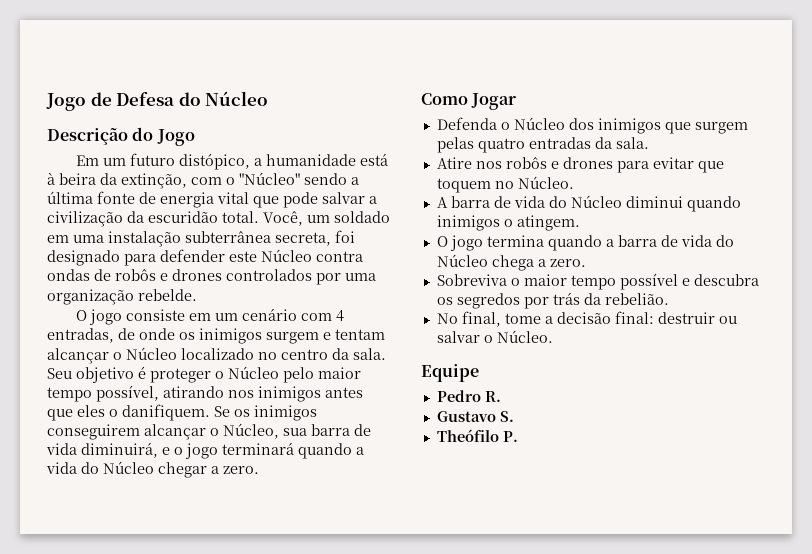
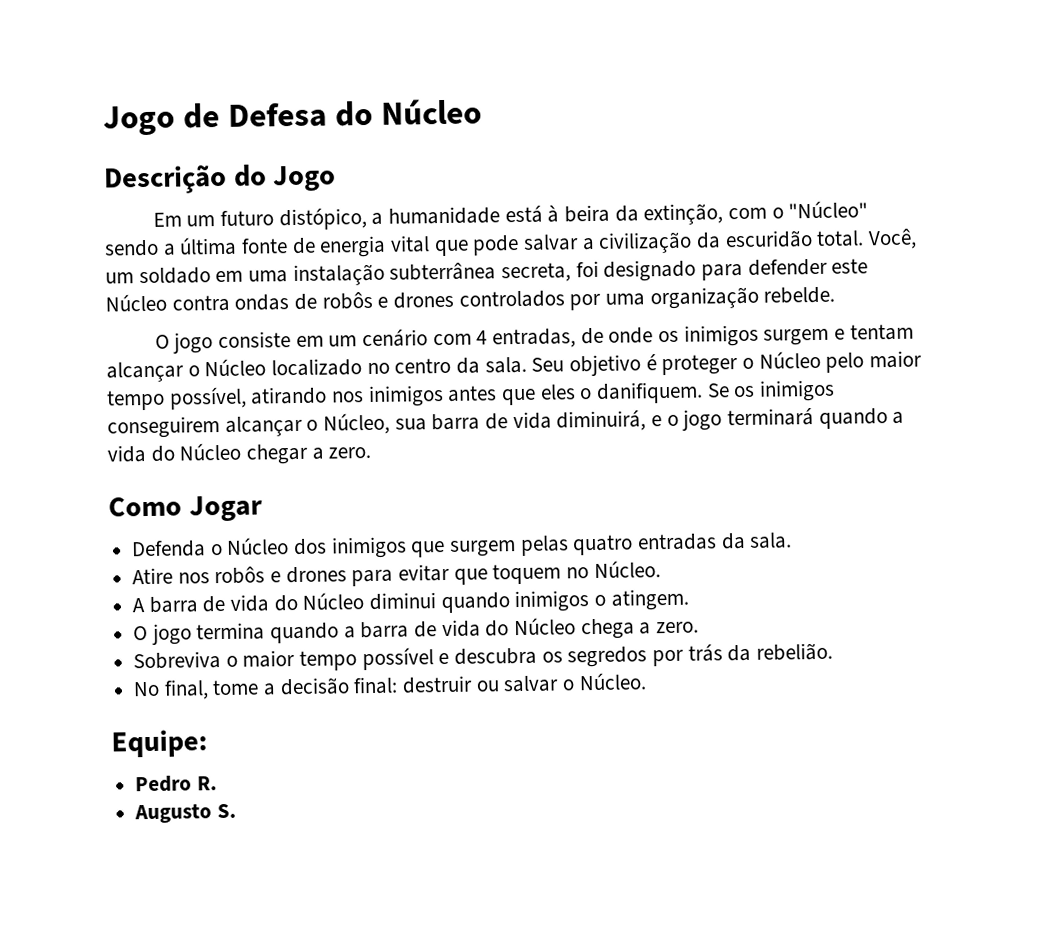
[421,364,479,382] Equipe -> [111,729,208,758] Equipe:
[436,411,496,422] Gustavo -> [134,803,213,824] Augusto
[436,429,518,442] // Theófilo P. -> (236, 811) none

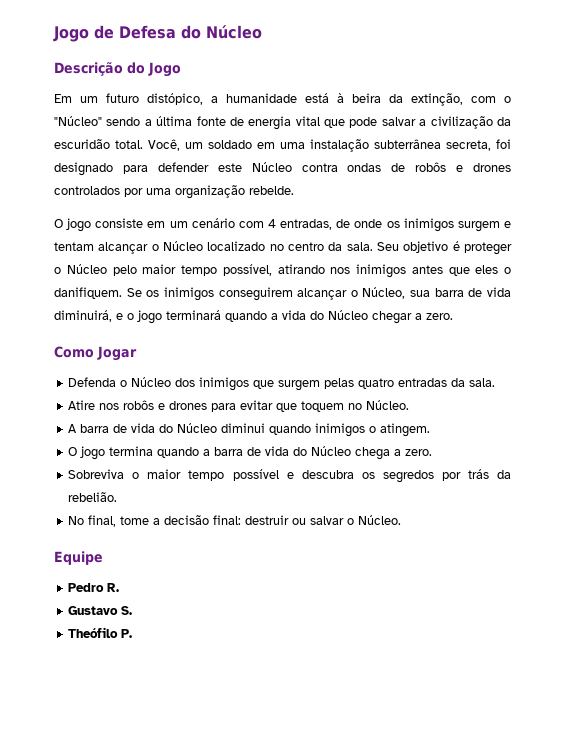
[111,729,208,758] Equipe: -> [54,551,103,565] Equipe
[134,803,213,824] Augusto -> [68,606,119,615] Gustavo
(236, 811) none -> [68,627,133,638] // Theófilo P.

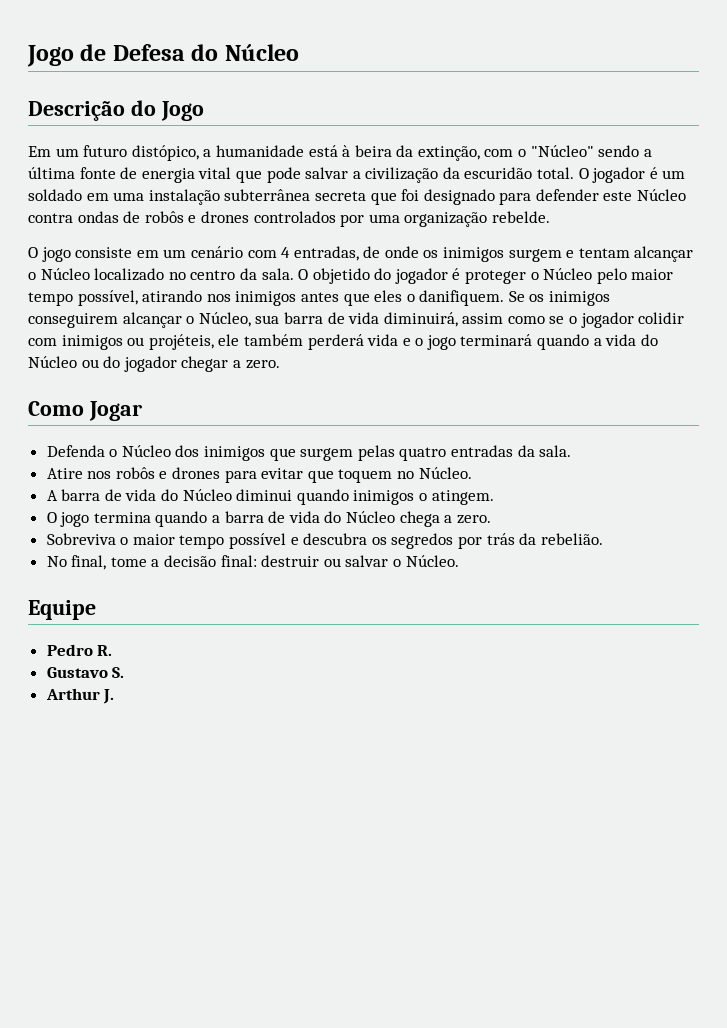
[148,139,180,151] Você, -> [578,167,658,183] O jogador é
[446,140,491,151] secreta, -> [314,191,397,205] secreta que
[376,241,449,253] Seu objetivo -> [298,268,448,284] O objetido do jogador
(112, 316) none -> [462,312,685,328] [28,334,399,350] assim como se o jogador colidir com inimigos ou projéteis, ele também perderá vida
(368, 315) none -> [81,356,177,372] ou do jogador
[68,627,133,638] Theófilo P. -> [45,688,115,704] Arthur J.

